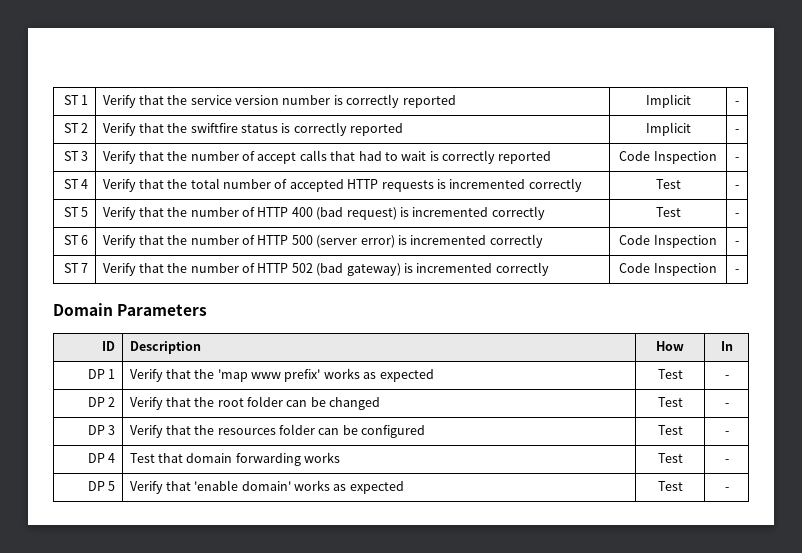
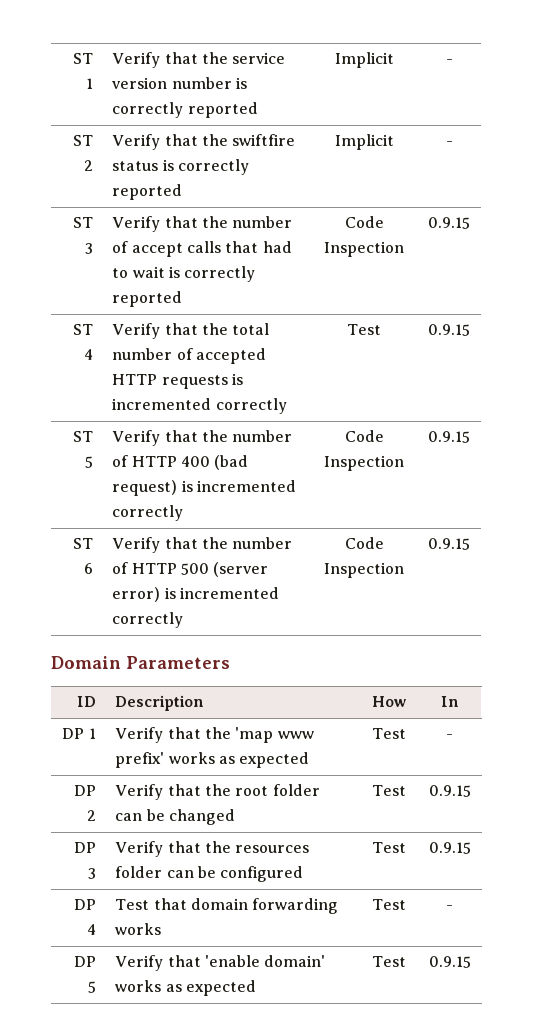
[735,157,739,161] - -> [428,217,470,229] 0.9.15
[735,185,739,189] - -> [428,324,470,336] 0.9.15
[655,207,681,217] [735,213,739,217] Test | - -> [344,430,384,442] [324,455,404,471] [428,431,470,443] Code Inspection | 0.9.15
[735,241,739,245] [64,263,89,273] [102,262,549,276] [619,263,717,276] [735,269,739,273] - // ST 7 | Verify that the number of HTTP 502 (bad gateway) is incremented correctly | Code Inspection | - -> [428,538,470,550] 0.9.15
[724,403,729,407] - -> [428,785,471,797] 0.9.15
[724,431,729,435] - -> [428,842,471,854] 0.9.15
[724,487,729,491] - -> [428,956,471,968] 0.9.15

